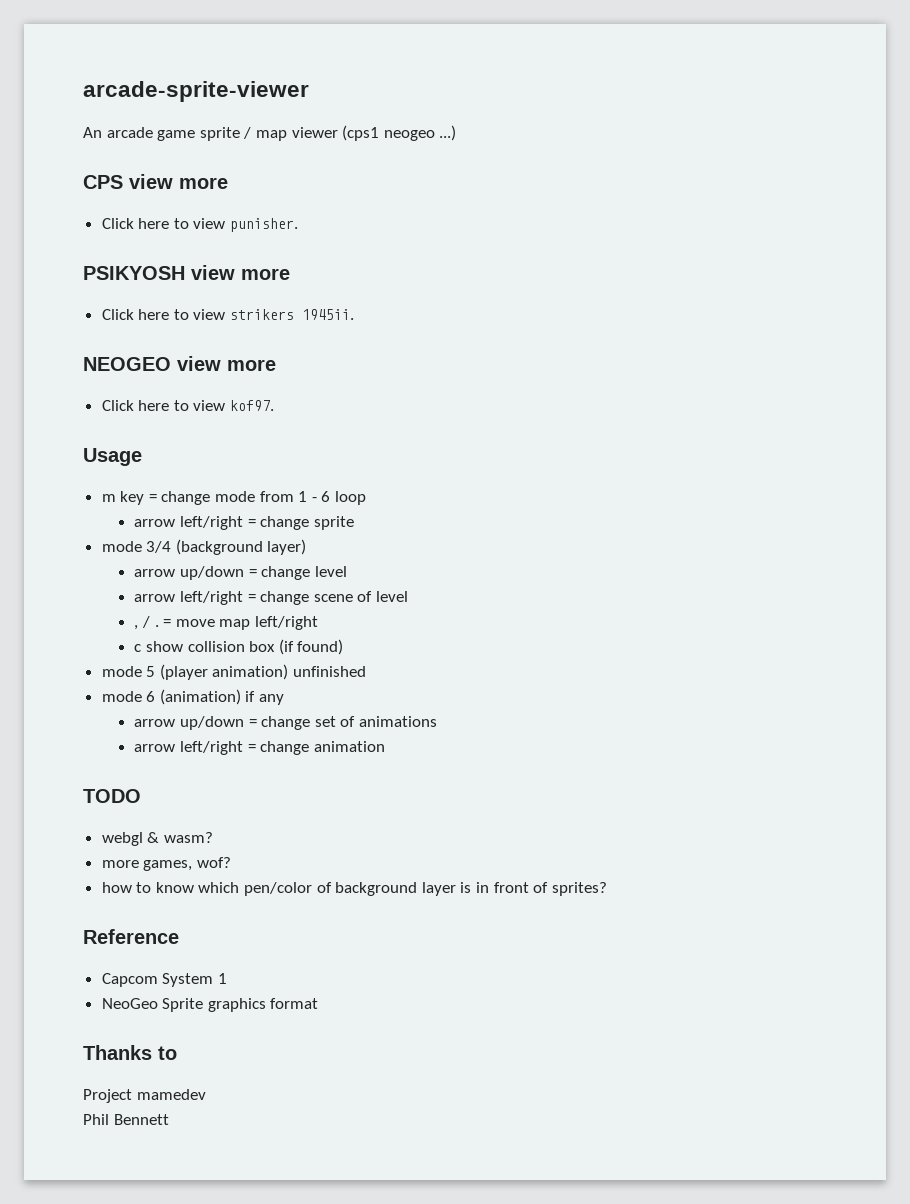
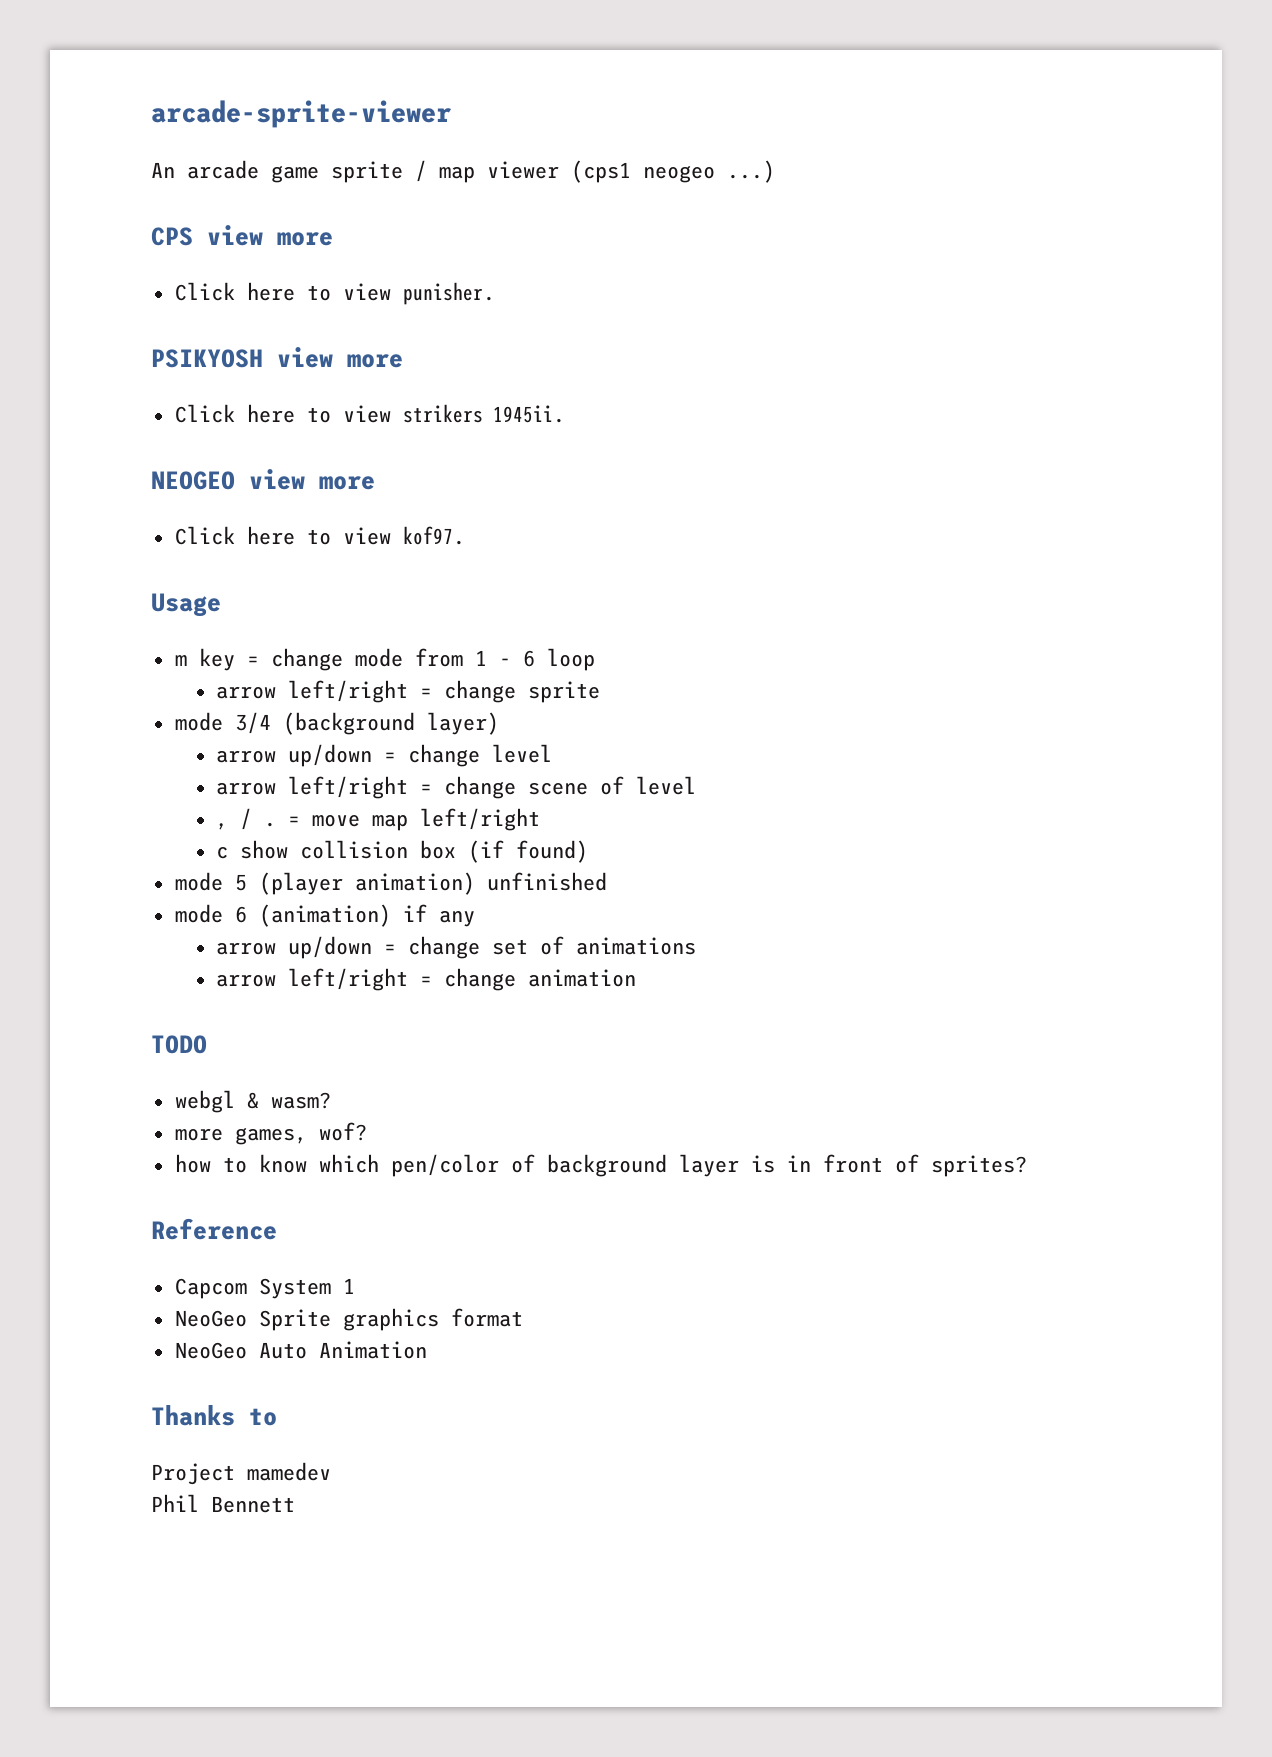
(319, 1003) none -> [174,1341,427,1359] // NeoGeo Auto Animation

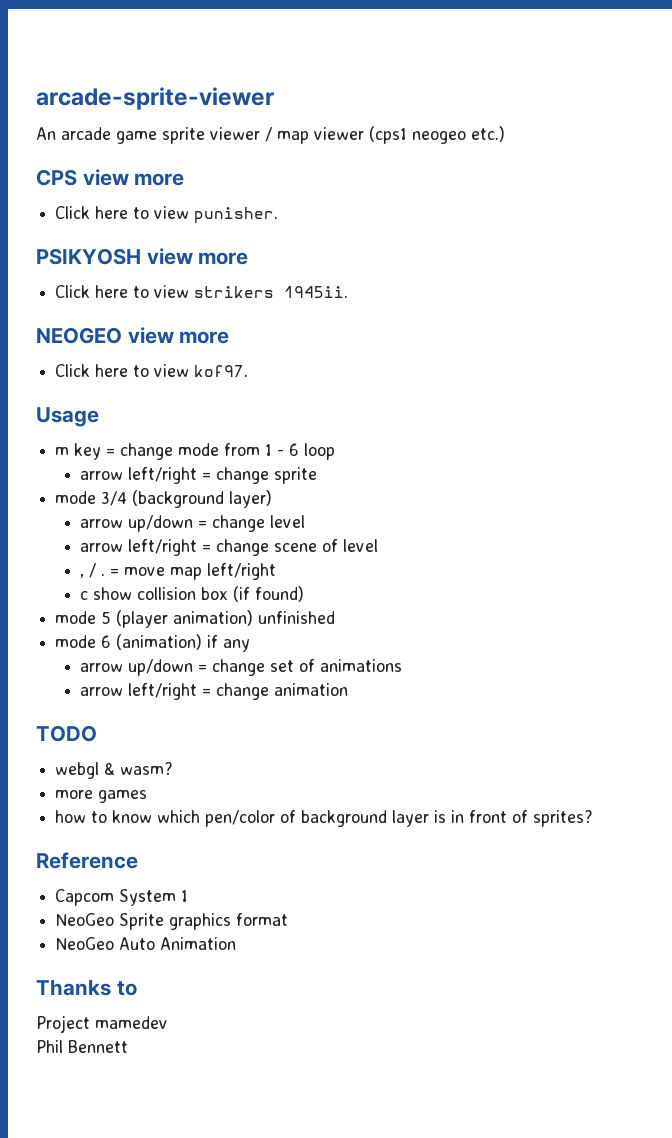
(403, 172) none -> [210,127,260,140] viewer
[727,160,775,183] ...) -> [471,126,505,142] etc.)
[234,1122,367,1145] games, wof? -> [98,790,148,803] games

